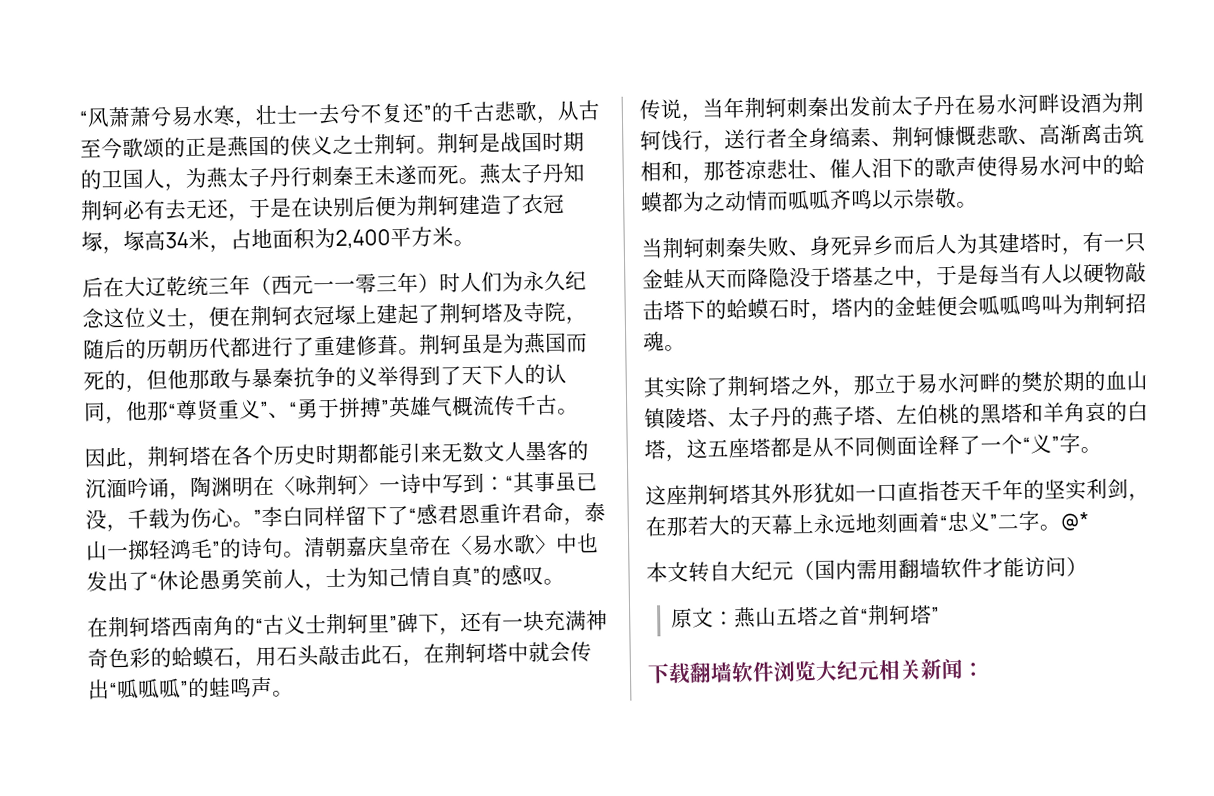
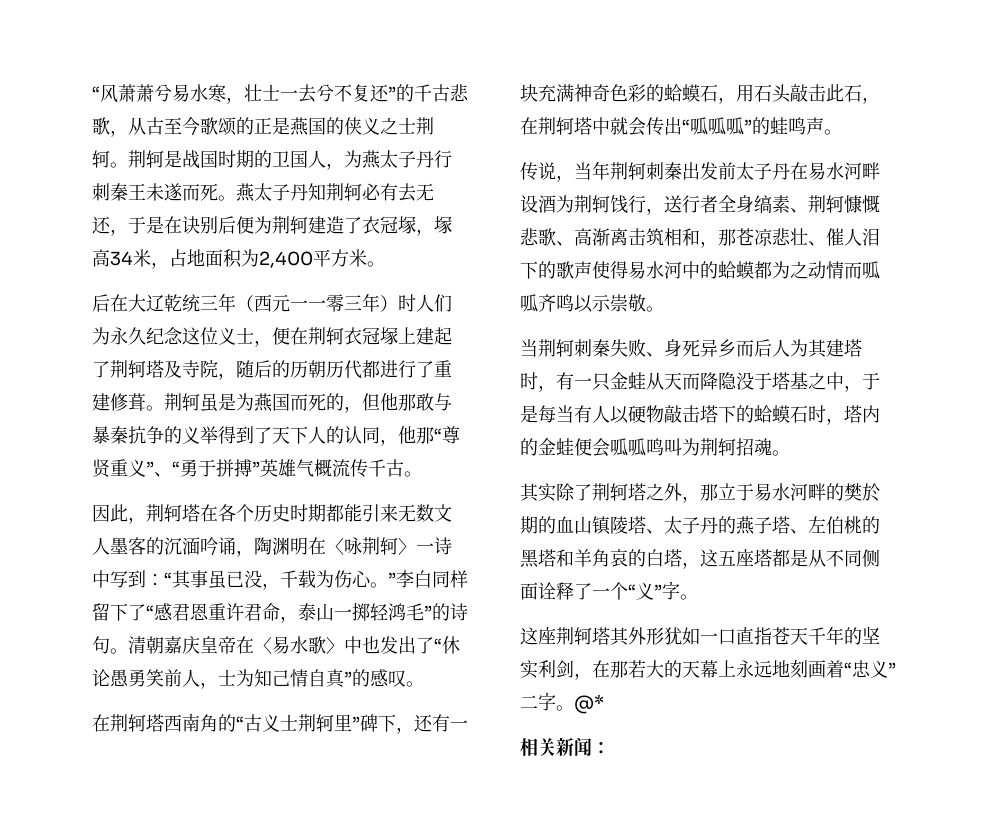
[646,556,1088,583] [671,604,941,629] [647,660,880,685] 本文转自大纪元（国内需用翻墙软件才能访问） // 原文：燕山五塔之首“荆轲塔” // 下载翻墙软件浏览大纪元 -> (604, 704) none

